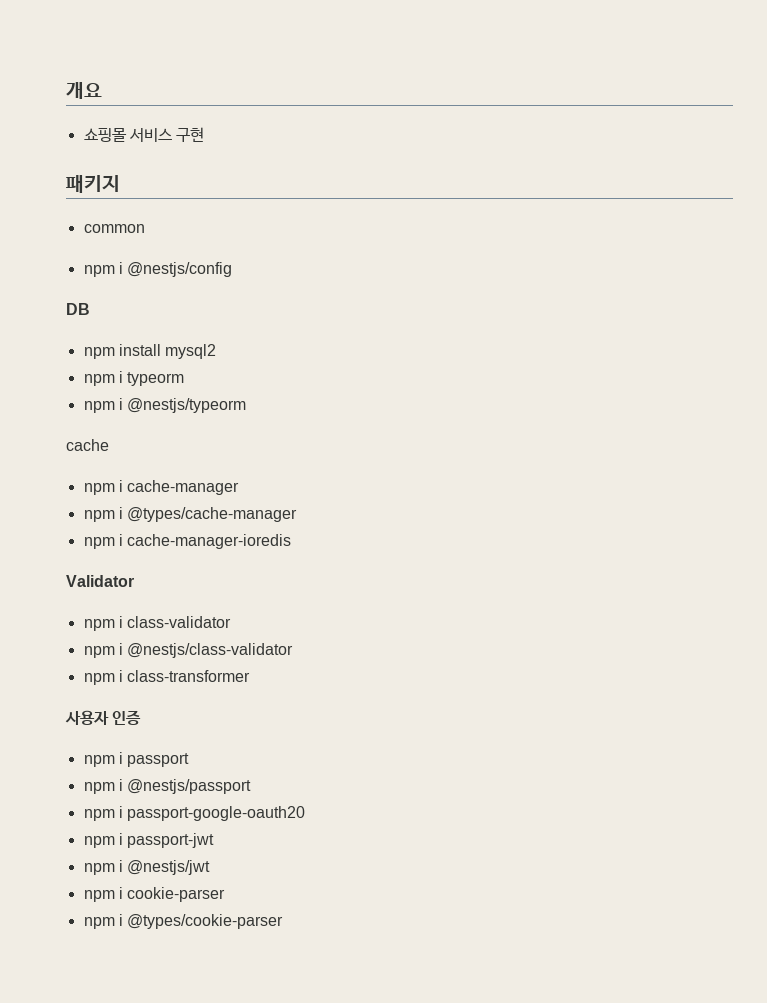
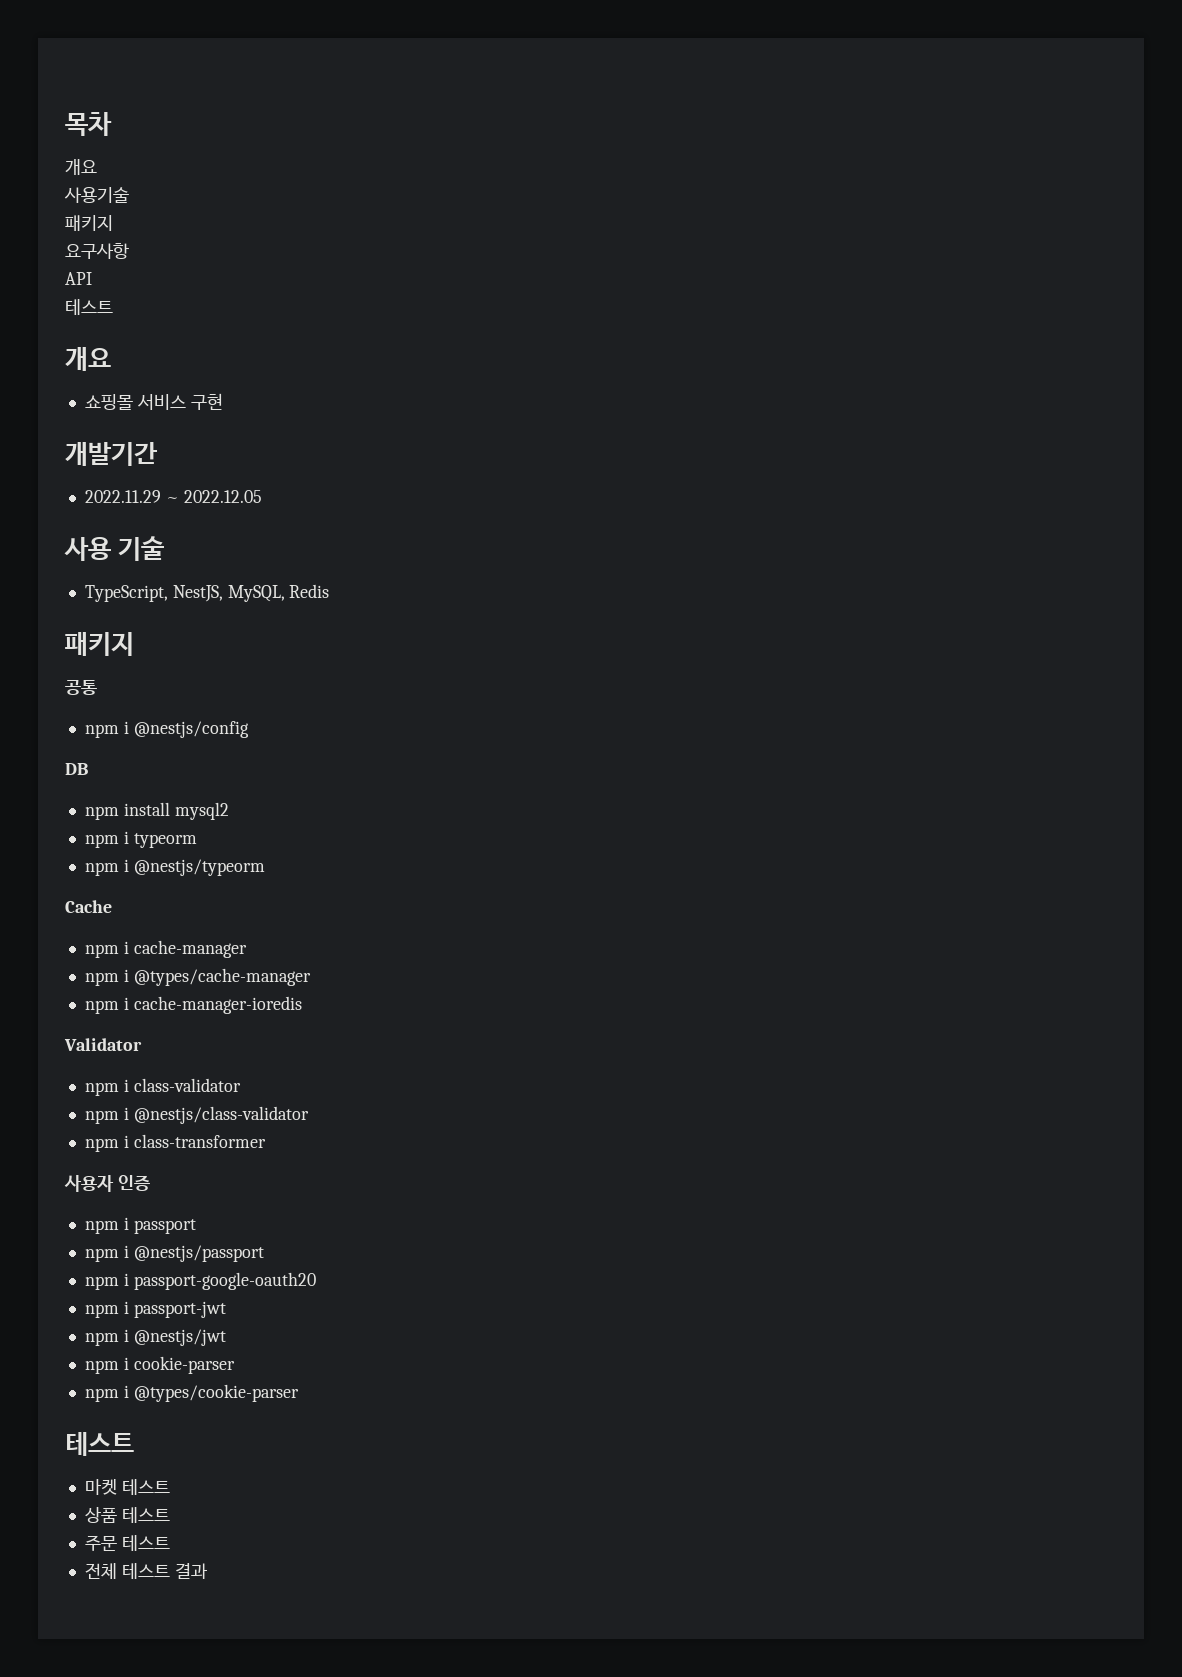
[66,82,102,99] [83,127,205,142] [66,175,120,193] [83,224,145,233] 개요 // 쇼핑몰 서비스 구현 // 패키지 // common -> [65,112,112,136] [65,159,97,175] [64,187,129,203] [65,215,113,231] [65,243,129,259] [65,272,92,285] [65,299,113,315] [65,347,111,371] [84,393,223,410] [65,442,158,466] [84,490,262,503] [64,536,164,561] [84,584,330,602] [65,632,134,656] [65,680,97,695] 목차 // 개요 // 사용기술 // 패키지 // 요구사항 // API // 테스트 // 개요 // 쇼핑몰 서비스 구현 // 개발기간 // 2022.11.29 ~ 2022.12.05 // 사용 기술 // TypeScript, NestJS, MySQL, Redis // 패키지 // 공통
[66,439,109,451] cache -> [65,900,112,913] Cache
(284, 921) none -> [65,1432,134,1456] [84,1479,170,1495] [84,1507,170,1523] [84,1535,170,1551] [84,1563,208,1579] // 테스트 // 마켓 테스트 // 상품 테스트 // 주문 테스트 // 전체 테스트 결과

